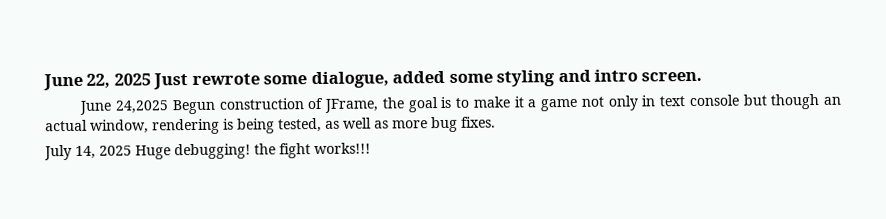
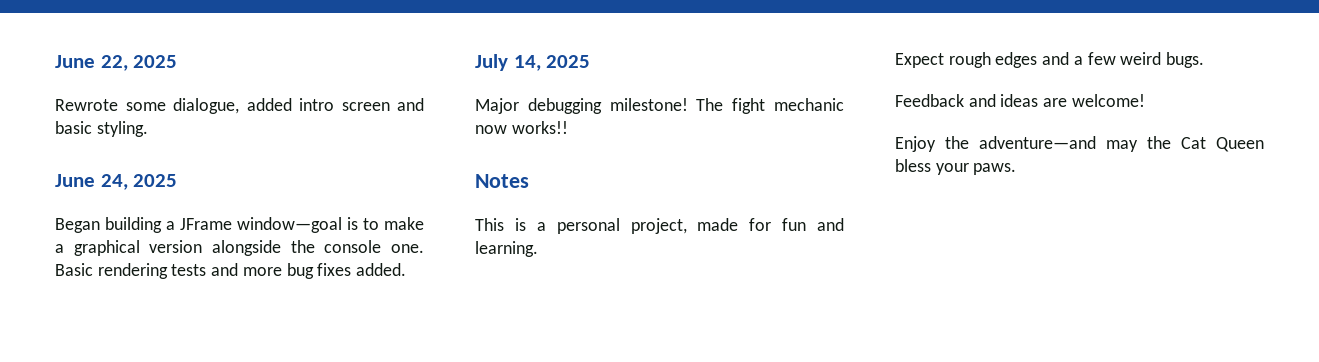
[153,73,260,90] Just rewrote -> [55,99,118,111] // Rewrote
[448,69,703,87] [79,93,841,115] [45,116,496,135] [44,142,371,161] some styling and intro screen. // June 24,2025 Begun construction of JFrame, the goal is to make it a game not only in text console but though an actual window, rendering is being tested, as well as more bug fixes. // July 14, 2025 Huge debugging! the fight works!!! -> [299,98,424,111] [55,121,148,137] [55,174,178,190] [55,217,424,233] [55,240,424,256] [55,263,407,279] [475,54,591,71] [475,98,844,114] [475,121,568,134] [475,174,529,188] [475,218,844,234] [475,241,538,257] [895,52,1205,68] [895,94,1145,107] [895,136,1264,152] [895,159,1017,175] intro screen and basic styling. // June 24, 2025 // Began building a JFrame window—goal is to make a graphical version alongside the console one. Basic rendering tests and more bug fixes added. // July 14, 2025 // Major debugging milestone! The fight mechanic now works!! // Notes // This is a personal project, made for fun and learning. // Expect rough edges and a few weird bugs. // Feedback and ideas are welcome! // Enjoy the adventure—and may the Cat Queen bless your paws.

